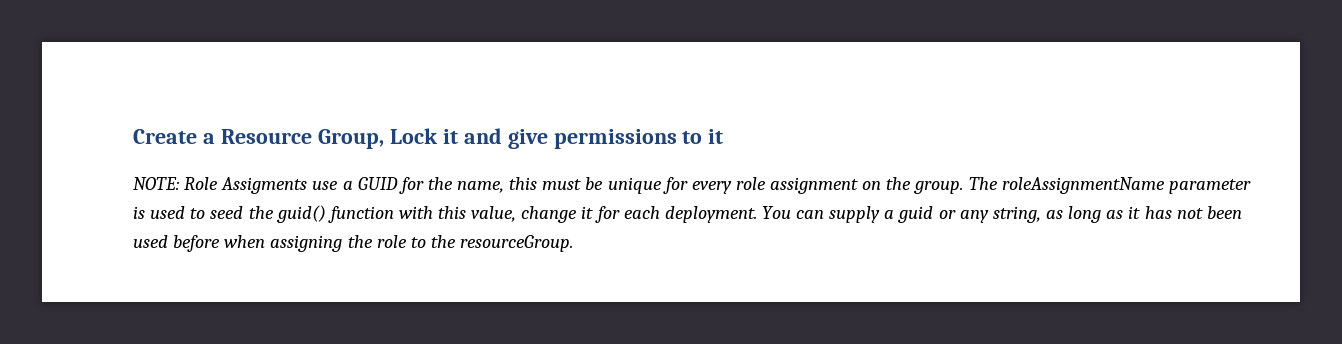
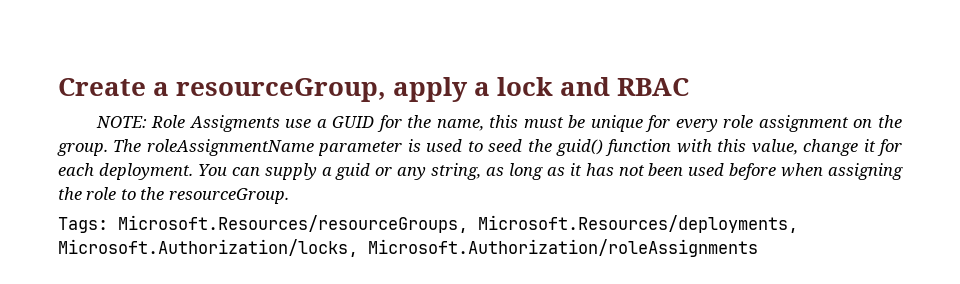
[220,128,724,149] Resource Group, Lock it and give permissions to it -> [176,77,690,102] resourceGroup, apply a lock and RBAC
(574, 243) none -> [58,215,798,233] [58,239,758,257] // Tags: Microsoft.Resources/resourceGroups, Microsoft.Resources/deployments, Microsoft.Authorization/locks, Microsoft.Authorization/roleAssignments

